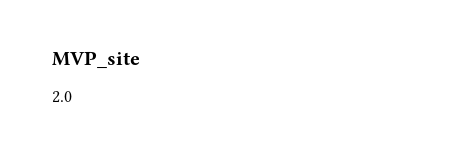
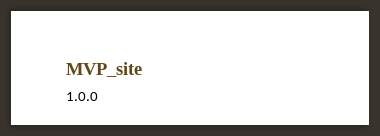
[52,91,72,103] 2.0 -> [66,92,98,101] 1.0.0

